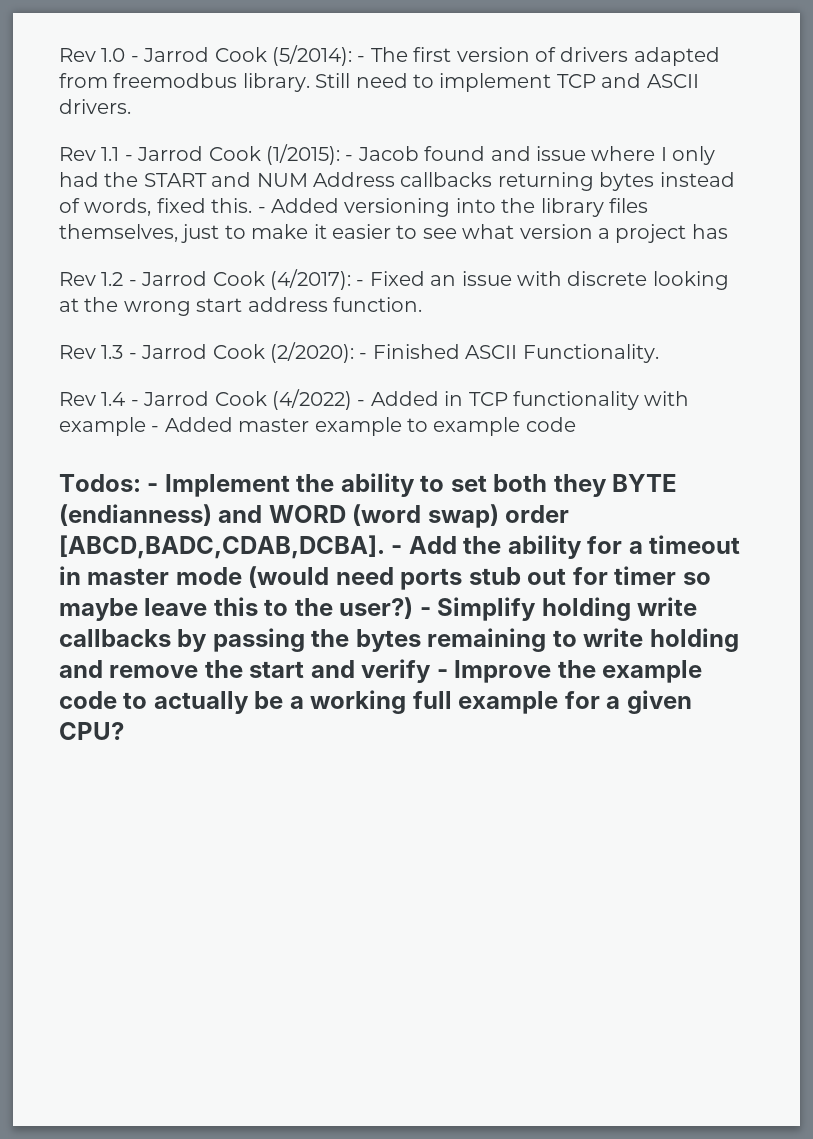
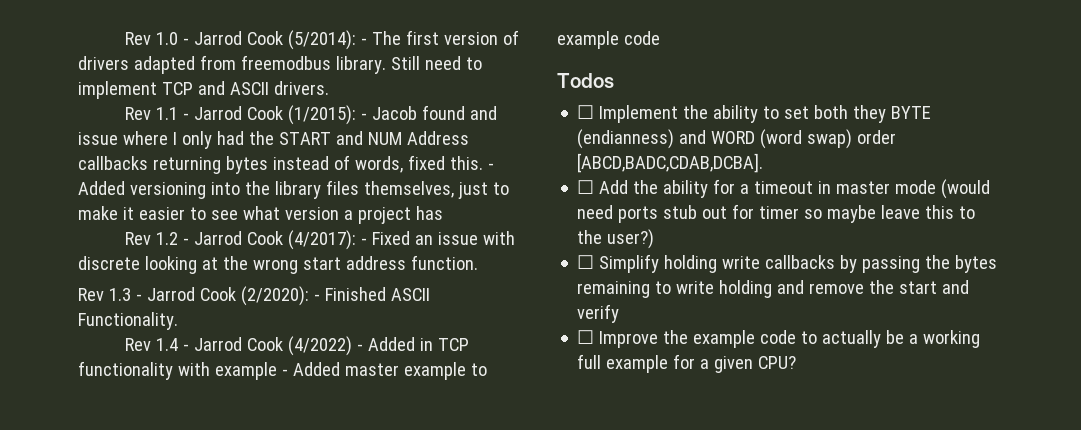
[59,474,159,492] Todos: - -> [557,73,614,88] [577,105,595,119] Todos // ☐
[391,545,403,554] - -> [577,180,595,194] // ☐
[419,607,431,616] - -> [577,255,595,269] // ☐
[436,669,448,678] - -> [577,330,595,344] // ☐

